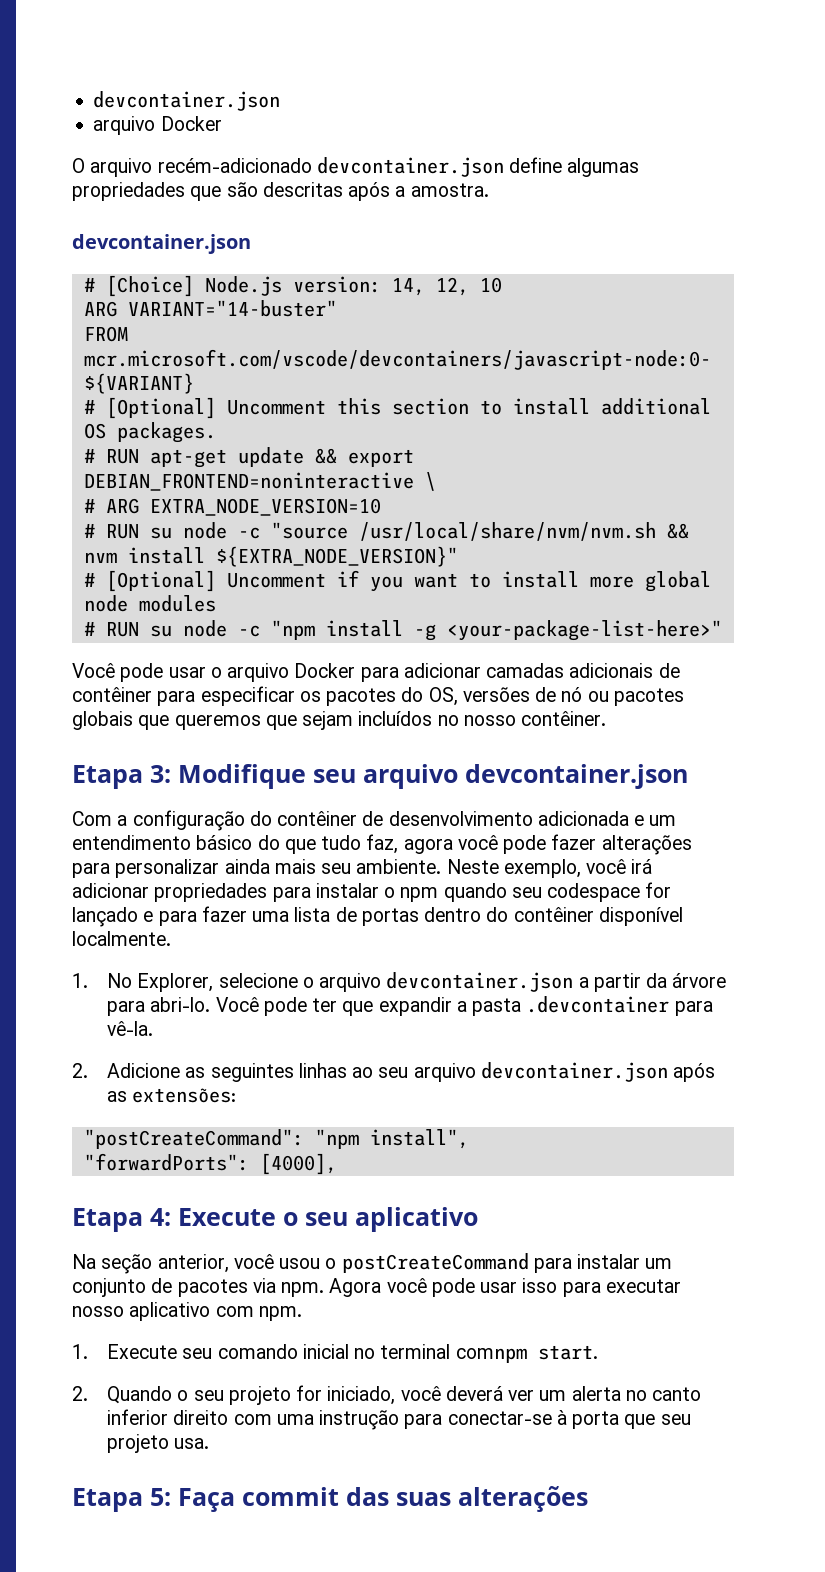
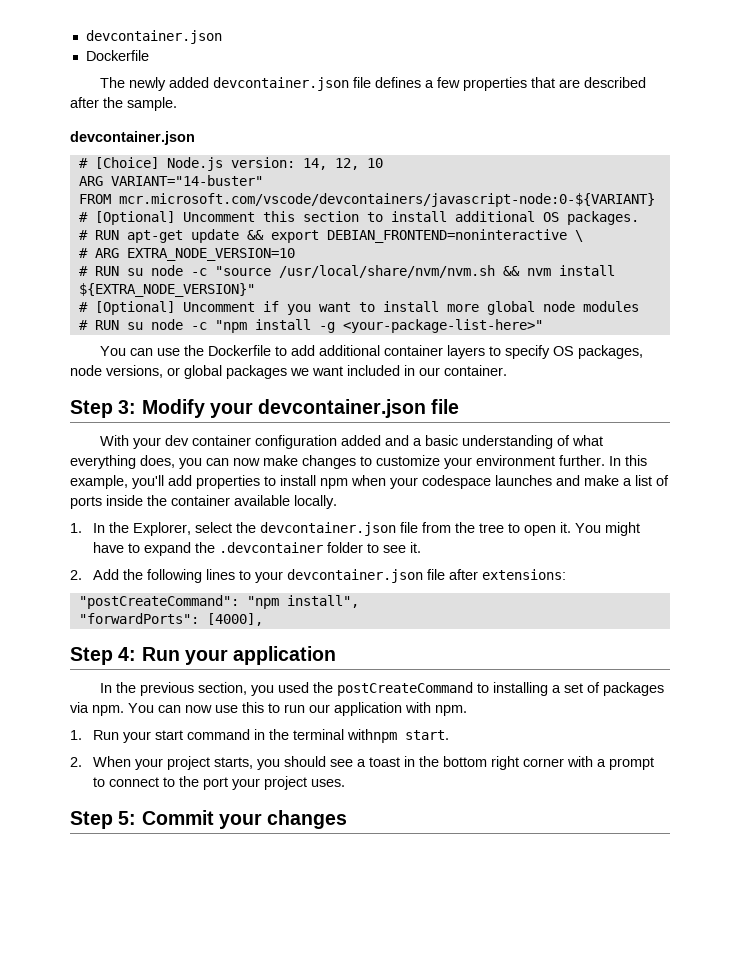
[93,91,281,111] [93,116,222,135] [72,157,640,177] [72,182,489,201] devcontainer.json // arquivo Docker // O arquivo recém-adicionado devcontainer.json define algumas propriedades que são descritas após a amostra. -> [85,30,222,44] [85,50,149,61] [99,77,646,91] [70,97,177,111] devcontainer.json // Dockerfile // The newly added devcontainer.json file defines a few properties that are described after the sample.
[72,663,680,682] [72,686,684,706] [72,711,607,730] [72,764,688,789] [72,810,677,831] [72,834,692,855] [72,859,653,878] [72,882,672,902] [72,906,683,927] [72,931,171,946] [72,972,727,992] [107,996,713,1016] [107,1021,154,1036] [72,1062,716,1082] [107,1088,237,1103] Você pode usar o arquivo Docker para adicionar camadas adicionais de contêiner para especificar os pacotes do OS, versões de nó ou pacotes globais que queremos que sejam incluídos no nosso contêiner. // Etapa 3: Modifique seu arquivo devcontainer.json // Com a configuração do contêiner de desenvolvimento adicionada e um entendimento básico do que tudo faz, agora você pode fazer alterações para personalizar ainda mais seu ambiente. Neste exemplo, você irá adicionar propriedades para instalar o npm quando seu codespace for lançado e para fazer uma lista de portas dentro do contêiner disponível localmente. // 1. No Explorer, selecione o arquivo devcontainer.json a partir da árvore para abri-lo. Você pode ter que expandir a pasta .devcontainer para vê-la. // 2. Adicione as seguintes linhas ao seu arquivo devcontainer.json após as extensões: -> [99,345,643,359] [70,365,507,379] [70,399,460,418] [99,435,603,449] [70,455,647,469] [70,475,669,489] [70,495,337,509] [70,522,641,536] [93,542,422,556] [70,569,567,583] You can use the Dockerfile to add additional container layers to specify OS packages, node versions, or global packages we want included in our container. // Step 3: Modify your devcontainer.json file // With your dev container configuration added and a basic understanding of what everything does, you can now make changes to customize your environment further. In this example, you'll add properties to install npm when your codespace launches and make a list of ports inside the container available locally. // 1. In the Explorer, select the devcontainer.json file from the tree to open it. You might have to expand the .devcontainer folder to see it. // 2. Add the following lines to your devcontainer.json file after extensions:
[72,1207,478,1232] [72,1253,673,1274] [72,1278,681,1297] [72,1302,302,1321] [72,1344,598,1363] [72,1385,702,1405] [107,1409,691,1430] [107,1434,210,1453] [72,1486,588,1512] Etapa 4: Execute o seu aplicativo // Na seção anterior, você usou o postCreateCommand para instalar um conjunto de pacotes via npm. Agora você pode usar isso para executar nosso aplicativo com npm. // 1. Execute seu comando inicial no terminal comnpm start. // 2. Quando o seu projeto for iniciado, você deverá ver um alerta no canto inferior direito com uma instrução para conectar-se à porta que seu projeto usa. // Etapa 5: Faça commit das suas alterações -> [70,646,337,665] [99,682,664,696] [70,702,467,716] [70,729,450,743] [70,756,655,770] [93,776,346,790] [70,810,348,829] Step 4: Run your application // In the previous section, you used the postCreateCommand to installing a set of packages via npm. You can now use this to run our application with npm. // 1. Run your start command in the terminal withnpm start. // 2. When your project starts, you should see a toast in the bottom right corner with a prompt to connect to the port your project uses. // Step 5: Commit your changes

